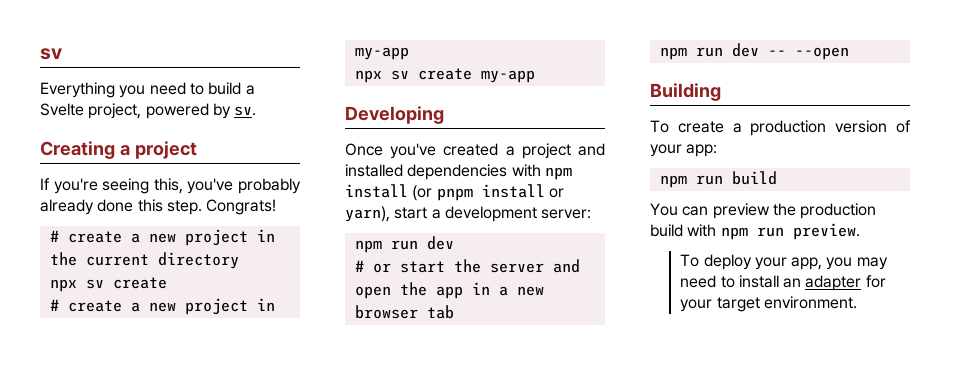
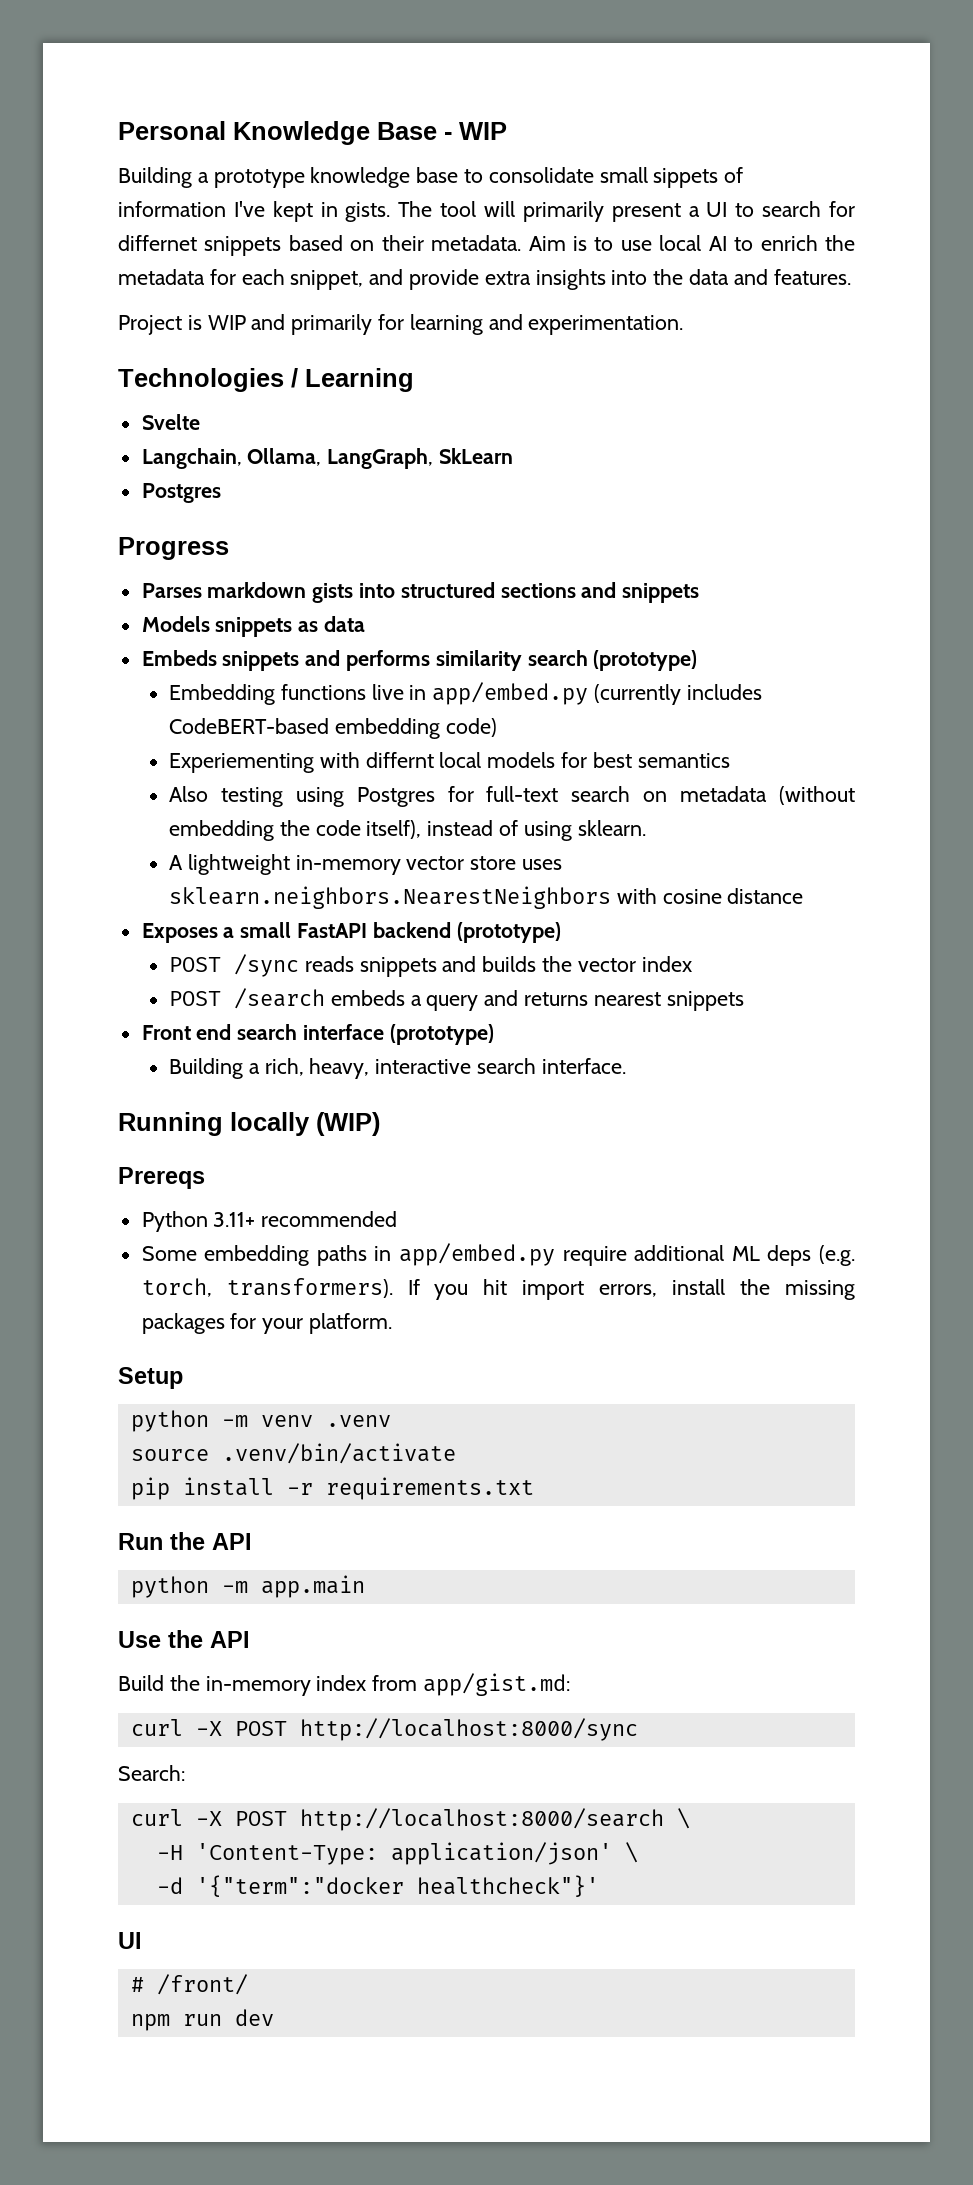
[40,48,62,60] [40,82,255,98] [40,103,257,119] [40,141,197,159] [40,178,301,194] [40,199,277,215] [49,229,275,246] [49,252,239,269] [49,277,167,292] [49,298,275,315] [354,47,409,60] [354,68,535,83] [345,106,444,124] [345,143,605,159] [345,164,572,180] [345,184,564,201] [345,206,592,222] [354,236,454,253] [354,259,580,273] [354,282,544,299] [354,305,454,319] [659,43,849,60] [650,83,721,101] [650,120,911,136] [650,144,718,157] [659,171,777,188] [650,203,877,219] [650,223,860,240] [680,254,888,270] [680,275,886,291] [680,296,857,312] sv // Everything you need to build a Svelte project, powered by sv. // Creating a project // If you're seeing this, you've probably already done this step. Congrats! // # create a new project in the current directory // npx sv create // # create a new project in my-app // npx sv create my-app // Developing // Once you've created a project and installed dependencies with npm install (or pnpm install or yarn), start a development server: // npm run dev // # or start the server and open the app in a new browser tab // npm run dev -- --open // Building // To create a production version of your app: // npm run build // You can preview the production build with npm run preview. // To deploy your app, you may need to install an adapter for your target environment. -> [118,121,507,145] [118,167,744,188] [118,201,855,222] [118,235,856,256] [118,269,851,290] [118,314,684,335] [118,368,414,392] [141,414,200,430] [141,448,514,469] [141,483,221,503] [118,537,229,560] [141,582,700,603] [141,616,366,637] [141,650,698,671] [168,682,762,705] [168,718,497,739] [168,752,730,773] [168,786,855,807] [168,820,646,841] [168,854,562,875] [168,886,804,909] [141,922,561,943] [168,954,692,977] [168,988,744,1011] [141,1024,494,1045] [168,1058,626,1079] [118,1112,380,1136] [118,1167,205,1189] [141,1211,398,1232] [141,1243,855,1266] [141,1278,856,1300] [141,1313,393,1334] [118,1367,183,1389] [130,1410,391,1432] [130,1443,456,1464] [130,1477,534,1500] [118,1532,252,1550] [130,1575,365,1598] [118,1630,250,1648] [118,1673,571,1696] [130,1718,638,1741] [118,1765,185,1781] [130,1808,690,1831] [156,1842,638,1865] [156,1875,599,1897] [118,1932,142,1949] [130,1974,248,1995] [130,2009,274,2031] Personal Knowledge Base - WIP // Building a prototype knowledge base to consolidate small sippets of information I've kept in gists. The tool will primarily present a UI to search for differnet snippets based on their metadata. Aim is to use local AI to enrich the metadata for each snippet, and provide extra insights into the data and features. // Project is WIP and primarily for learning and experimentation. // Technologies / Learning // Svelte // Langchain, Ollama, LangGraph, SkLearn // Postgres // Progress // Parses markdown gists into structured sections and snippets // Models snippets as data // Embeds snippets and performs similarity search (prototype) // Embedding functions live in app/embed.py (currently includes CodeBERT-based embedding code) // Experiementing with differnt local models for best semantics // Also testing using Postgres for full-text search on metadata (without embedding the code itself), instead of using sklearn. // A lightweight in-memory vector store uses sklearn.neighbors.NearestNeighbors with cosine distance // Exposes a small FastAPI backend (prototype) // POST /sync reads snippets and builds the vector index // POST /search embeds a query and returns nearest snippets // Front end search interface (prototype) // Building a rich, heavy, interactive search interface. // Running locally (WIP) // Prereqs // Python 3.11+ recommended // Some embedding paths in app/embed.py require additional ML deps (e.g. torch, transformers). If you hit import errors, install the missing packages for your platform. // Setup // python -m venv .venv // source .venv/bin/activate // pip install -r requirements.txt // Run the API // python -m app.main // Use the API // Build the in-memory index from app/gist.md: // curl -X POST http://localhost:8000/sync // Search: // curl -X POST http://localhost:8000/search \ // -H 'Content-Type: application/json' \ // -d '{"term":"docker healthcheck"}' // UI // # /front/ // npm run dev

